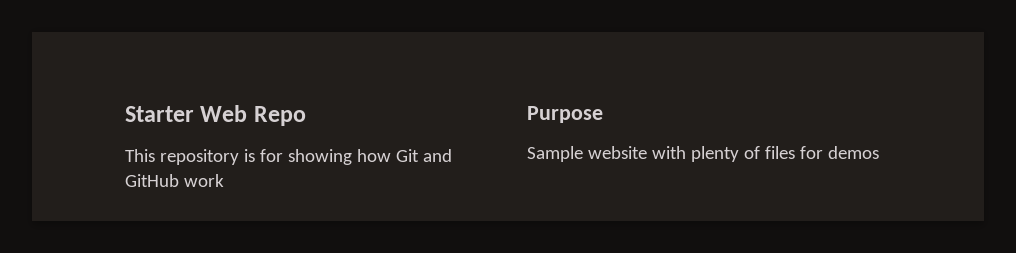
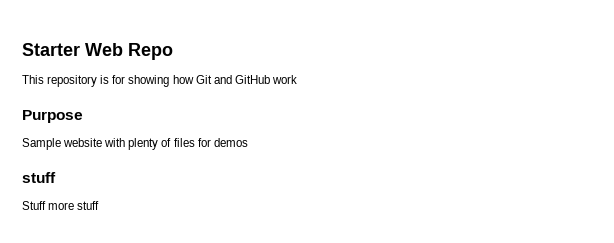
(879, 152) none -> [22,172,56,183] [22,201,100,210] // stuff // Stuff more stuff

